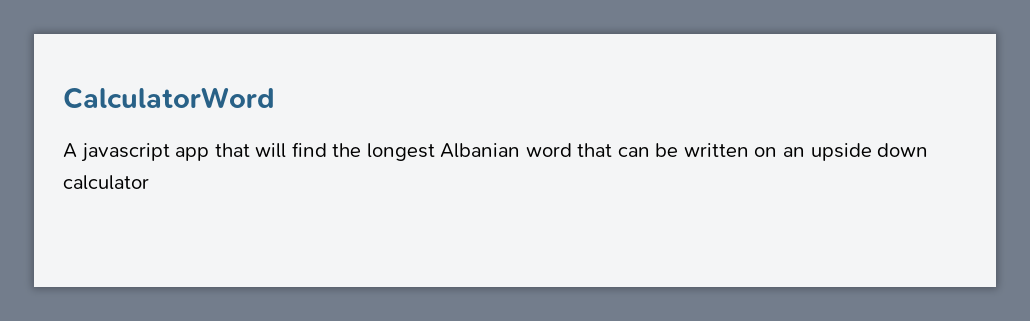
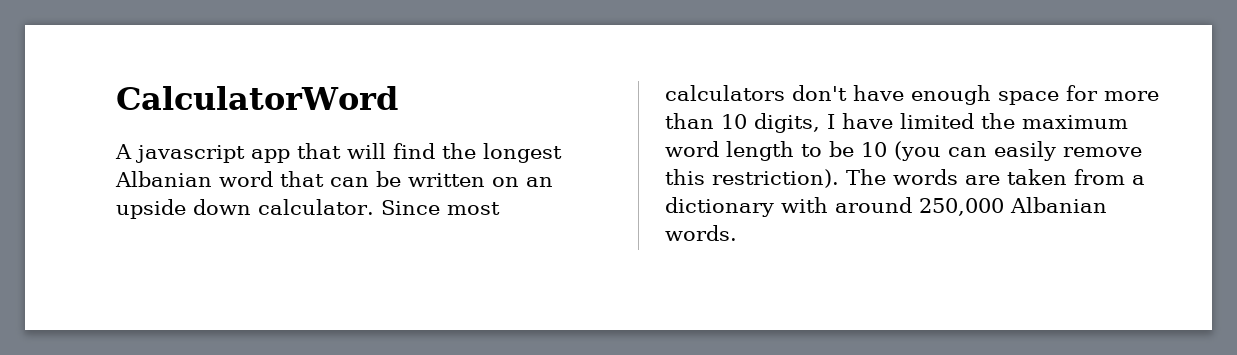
[63,175,149,190] calculator -> [258,199,500,215] [665,85,1159,105] [665,113,1128,133] [665,141,1142,161] [665,169,1145,188] [665,197,1107,217] [665,225,737,241] calculator. Since most calculators don't have enough space for more than 10 digits, I have limited the maximum word length to be 10 (you can easily remove this restriction). The words are taken from a dictionary with around 250,000 Albanian words.

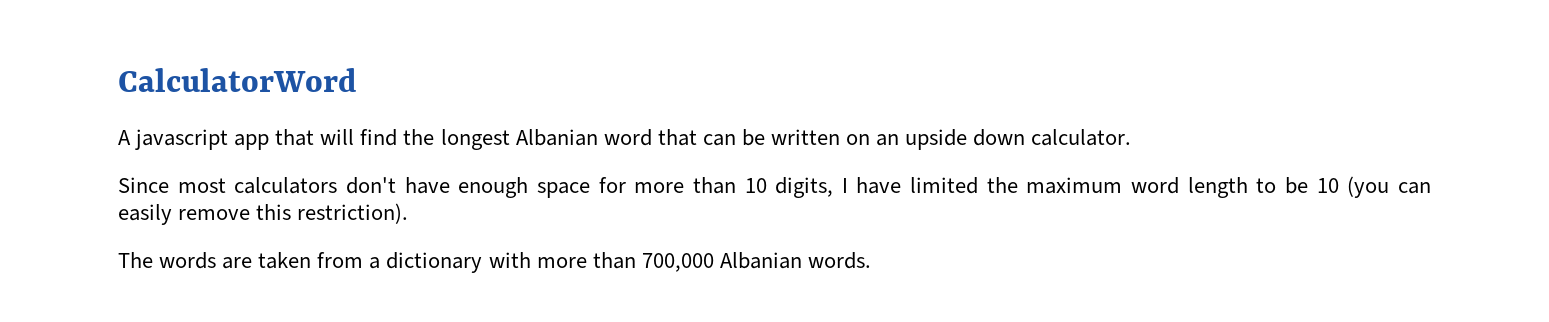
(374, 207) none -> (1132, 137) //
(839, 178) none -> (409, 213) //
[835,197,1004,216] around 250,000 -> [536,252,714,272] more than 700,000

